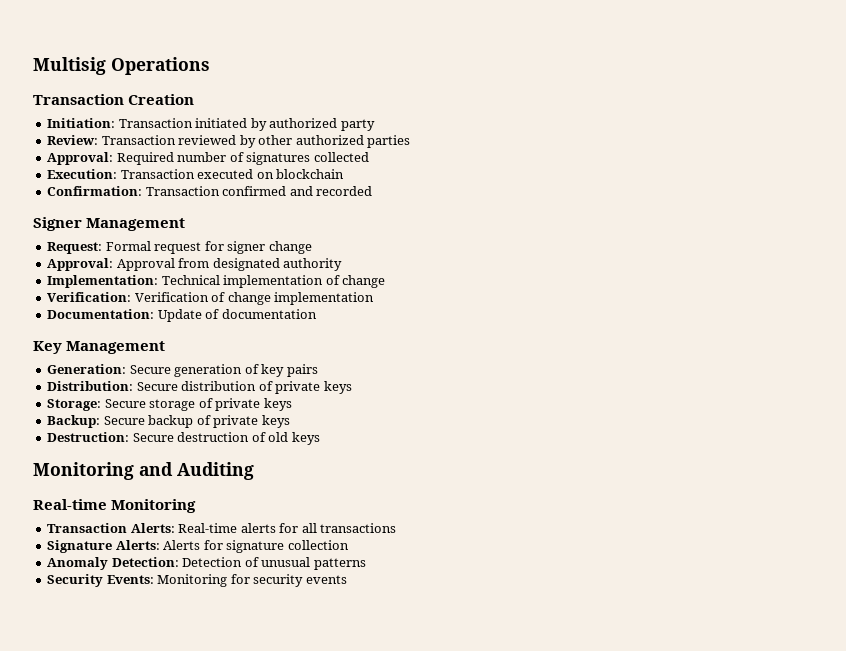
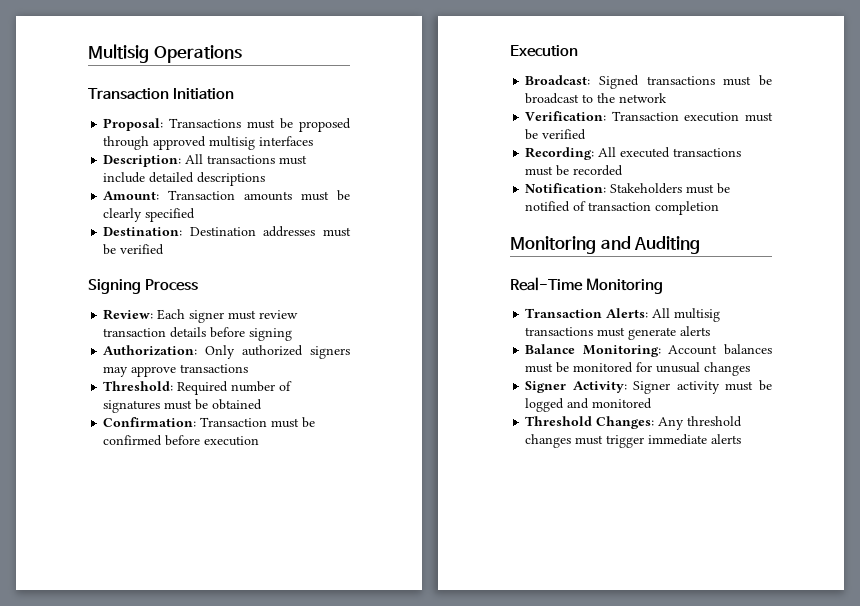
[128,94,195,105] [47,118,375,131] [47,135,411,148] [47,152,369,165] [47,169,345,179] [47,186,373,196] [33,217,186,231] [47,241,312,254] [47,258,343,271] [47,275,386,288] [47,292,375,305] [47,309,317,322] [33,341,166,354] [47,364,318,377] [47,381,352,394] [47,398,292,411] [47,415,290,428] [47,432,320,445] Creation // Initiation: Transaction initiated by authorized party // Review: Transaction reviewed by other authorized parties // Approval: Required number of signatures collected // Execution: Transaction executed on blockchain // Confirmation: Transaction confirmed and recorded // Signer Management // Request: Formal request for signer change // Approval: Approval from designated authority // Implementation: Technical implementation of change // Verification: Verification of change implementation // Documentation: Update of documentation // Key Management // Generation: Secure generation of key pairs // Distribution: Secure distribution of private keys // Storage: Secure storage of private keys // Backup: Secure backup of private keys // Destruction: Secure destruction of old keys -> [172,88,234,100] [103,118,351,132] [103,136,314,150] [103,154,308,167] [103,172,266,186] [103,190,350,201] [103,208,196,222] [103,226,351,237] [103,244,165,255] [88,279,198,294] [103,309,299,323] [103,327,293,341] [103,345,350,359] [103,364,249,377] [103,381,293,395] [103,399,263,413] [103,417,316,428] [103,435,260,446] [510,45,578,57] [525,75,772,89] [525,93,668,104] [525,111,773,122] [525,129,587,140] [525,147,742,160] [525,165,624,176] [525,183,731,194] [525,201,720,215] Initiation // Proposal: Transactions must be proposed through approved multisig interfaces // Description: All transactions must include detailed descriptions // Amount: Transaction amounts must be clearly specified // Destination: Destination addresses must be verified // Signing Process // Review: Each signer must review transaction details before signing // Authorization: Only authorized signers may approve transactions // Threshold: Required number of signatures must be obtained // Confirmation: Transaction must be confirmed before execution // Execution // Broadcast: Signed transactions must be broadcast to the network // Verification: Transaction execution must be verified // Recording: All executed transactions must be recorded // Notification: Stakeholders must be notified of transaction completion
[33,499,107,510] Real-time -> [510,277,583,291] Real-Time
[178,523,397,533] [47,540,349,553] [47,557,366,570] [47,574,347,587] Real-time alerts for all transactions // Signature Alerts: Alerts for signature collection // Anomaly Detection: Detection of unusual patterns // Security Events: Monitoring for security events -> [652,308,721,322] [525,326,711,340] [525,344,772,357] [525,362,751,376] [525,380,772,394] [525,398,653,412] [525,416,743,430] [525,434,742,448] All multisig transactions must generate alerts // Balance Monitoring: Account balances must be monitored for unusual changes // Signer Activity: Signer activity must be logged and monitored // Threshold Changes: Any threshold changes must trigger immediate alerts

